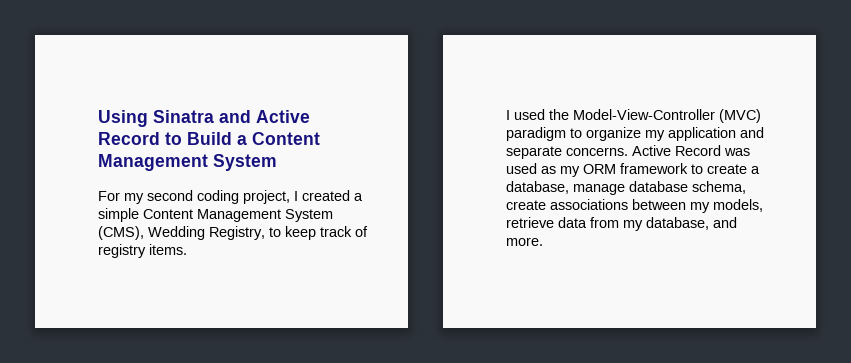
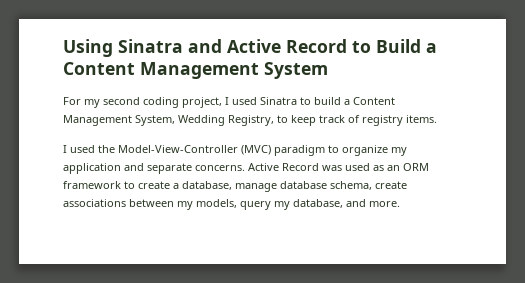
[302,190,363,201] [98,208,333,222] [98,226,144,240] created a simple Content Management System (CMS), -> [232,97,395,105] [63,115,175,126] used Sinatra to build a Content Management System,
[560,166,580,177] my -> [387,165,400,171] an
[506,217,619,228] retrieve data from -> [240,201,271,210] query

